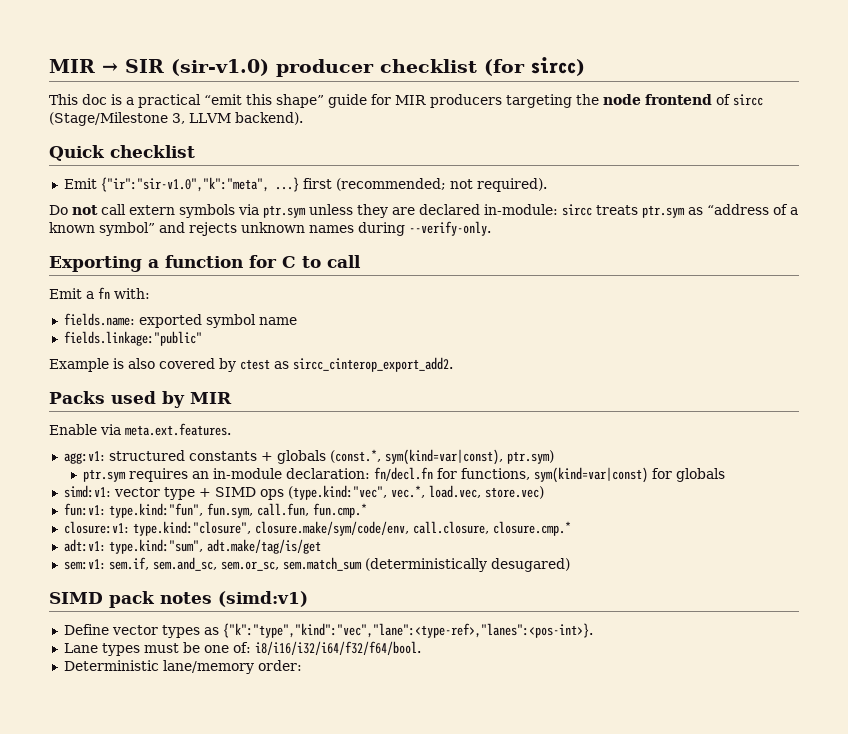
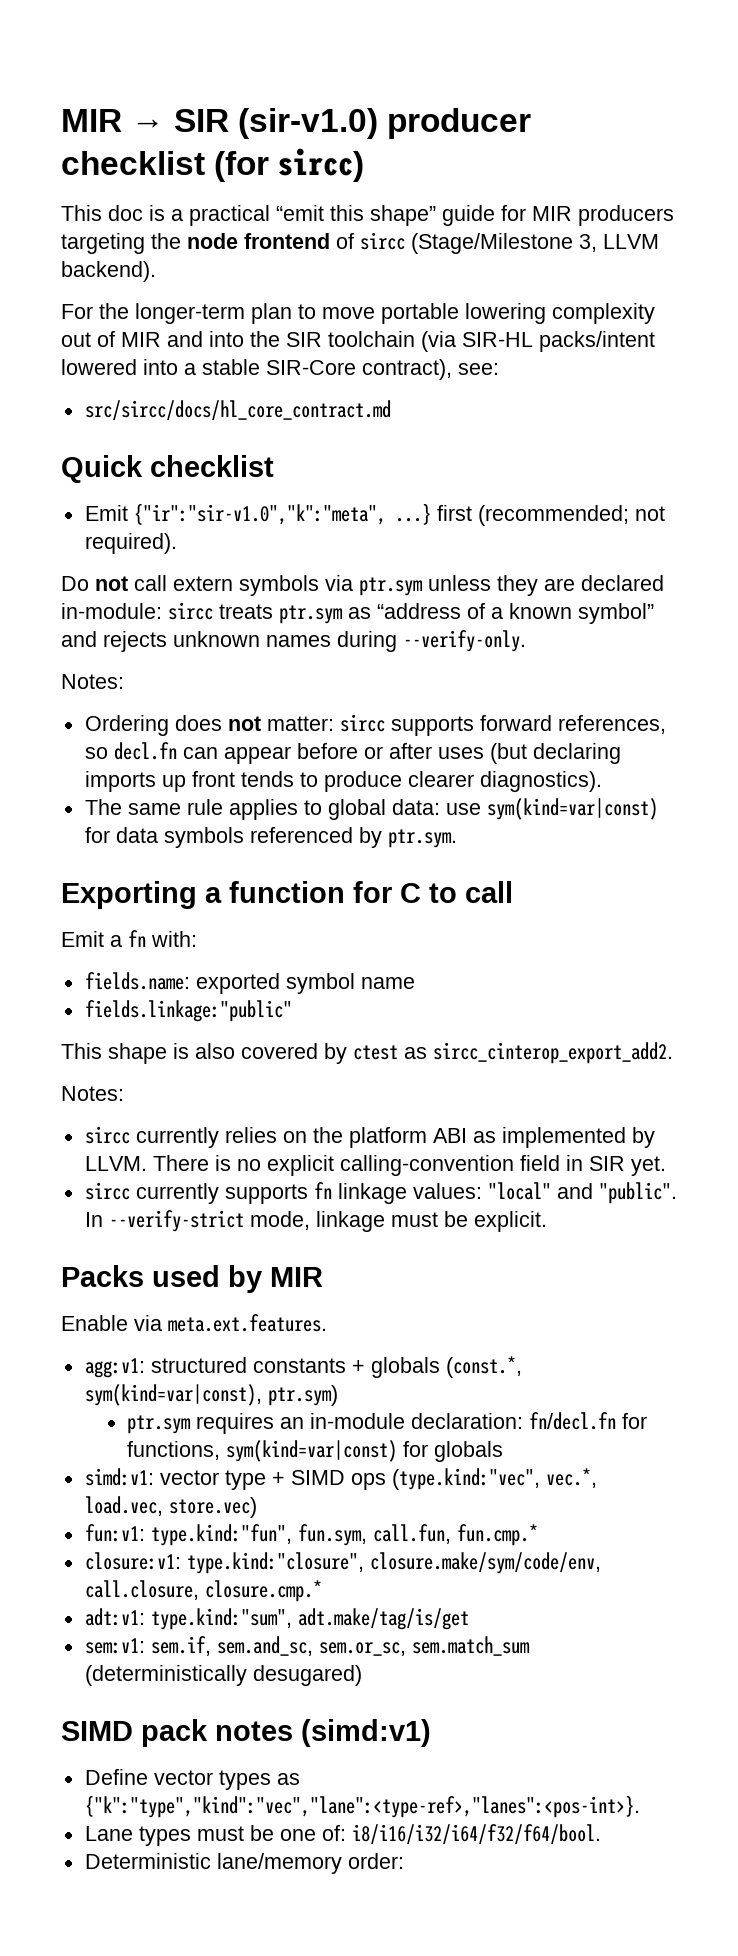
(303, 118) none -> [61,303,655,324] [61,331,655,352] [61,359,499,380] [84,400,391,420] // For the longer-term plan to move portable lowering complexity out of MIR and into the SIR toolchain (via SIR-HL packs/intent lowered into a stable SIR-Core contract), see: // src/sircc/docs/hl_core_contract.md
(491, 228) none -> [61,674,124,689] [84,714,666,736] [84,742,621,764] [84,771,602,792] [84,798,658,820] [84,827,457,848] // Notes: // Ordering does not matter: sircc supports forward references, so decl.fn can appear before or after uses (but declaring imports up front tends to produce clearer diagnostics). // The same rule applies to global data: use sym(kind=var|const) for data symbols referenced by ptr.sym.
[49,358,109,372] Example -> [61,1043,167,1064] This shape
(453, 364) none -> [61,1086,124,1101] [84,1126,655,1148] [84,1155,666,1176] [84,1182,677,1204] [84,1210,547,1232] // Notes: // sircc currently relies on the platform ABI as implemented by LLVM. There is no explicit calling-convention field in SIR yet. // sircc currently supports fn linkage values: "local" and "public". In --verify-strict mode, linkage must be explicit.

